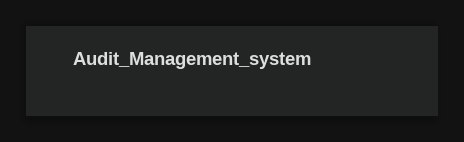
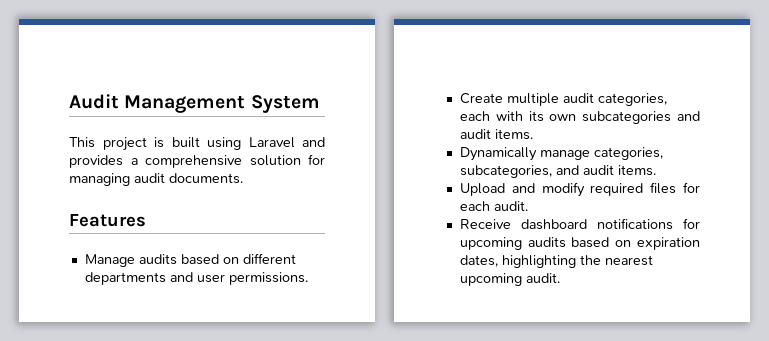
[73,52,311,69] Audit_Management_system -> [69,94,320,113] [69,137,325,151] [69,154,325,168] [69,173,243,186] [69,214,146,227] [84,253,296,267] [84,272,308,285] [459,93,667,106] [459,111,700,124] [459,129,533,140] [459,147,663,161] [459,165,656,178] [459,182,700,197] [459,201,528,211] [459,218,700,230] [459,237,700,250] [459,255,653,268] [459,273,560,286] Audit Management System // This project is built using Laravel and provides a comprehensive solution for managing audit documents. // Features // Manage audits based on different departments and user permissions. // Create multiple audit categories, each with its own subcategories and audit items. // Dynamically manage categories, subcategories, and audit items. // Upload and modify required files for each audit. // Receive dashboard notifications for upcoming audits based on expiration dates, highlighting the nearest upcoming audit.

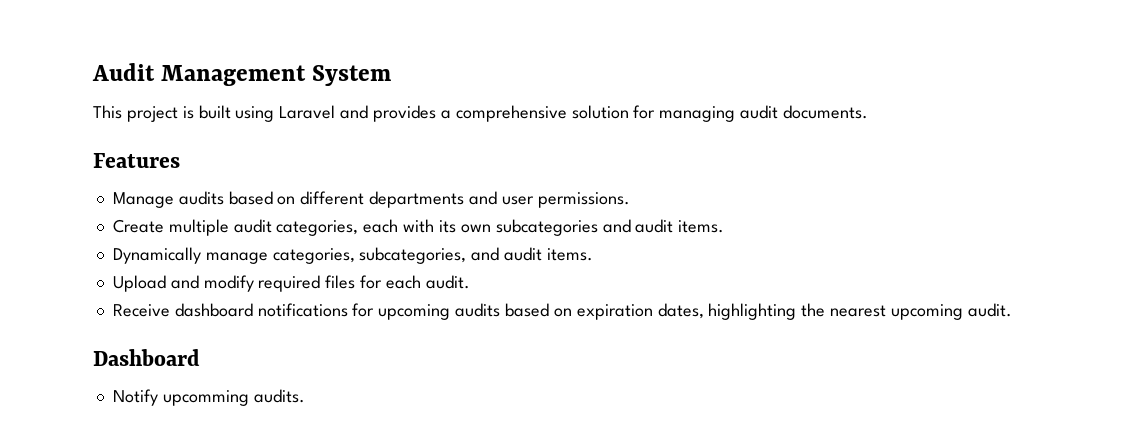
(560, 278) none -> [93,349,200,366] [112,389,305,406] // Dashboard // Notify upcomming audits.

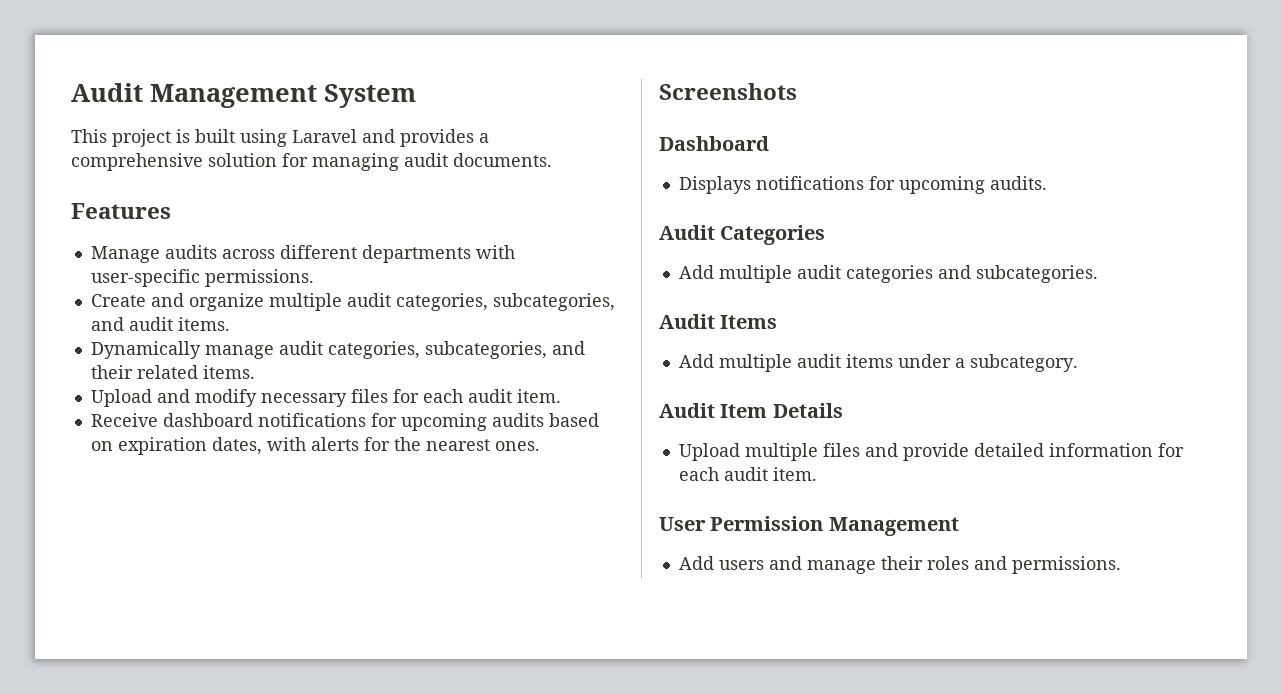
[228,191,534,208] based on different departments and user -> [221,245,515,263] [90,269,200,287] across different departments with user-specific
(164, 226) none -> [150,293,264,311] and organize
[363,219,598,236] each with its own subcategories -> [492,293,615,311] subcategories,
[272,247,543,264] categories, subcategories, and audit -> [278,341,585,359] [90,365,198,379] audit categories, subcategories, and their related
[258,275,321,292] required -> [260,393,347,407] necessary
[425,275,470,289] audit. -> [467,389,561,403] audit item.
[708,303,1012,320] [93,349,200,366] [112,389,305,406] highlighting the nearest upcoming audit. // Dashboard // Notify upcomming audits. -> [266,437,540,451] [659,83,797,100] [659,136,769,151] [678,176,1047,194] [659,225,826,245] [678,265,1098,283] [659,314,778,329] [678,354,1078,372] [659,403,843,418] [678,443,1184,461] [678,467,817,481] [659,516,959,536] [678,556,1121,574] with alerts for the nearest ones. // Screenshots // Dashboard // Displays notifications for upcoming audits. // Audit Categories // Add multiple audit categories and subcategories. // Audit Items // Add multiple audit items under a subcategory. // Audit Item Details // Upload multiple files and provide detailed information for each audit item. // User Permission Management // Add users and manage their roles and permissions.

